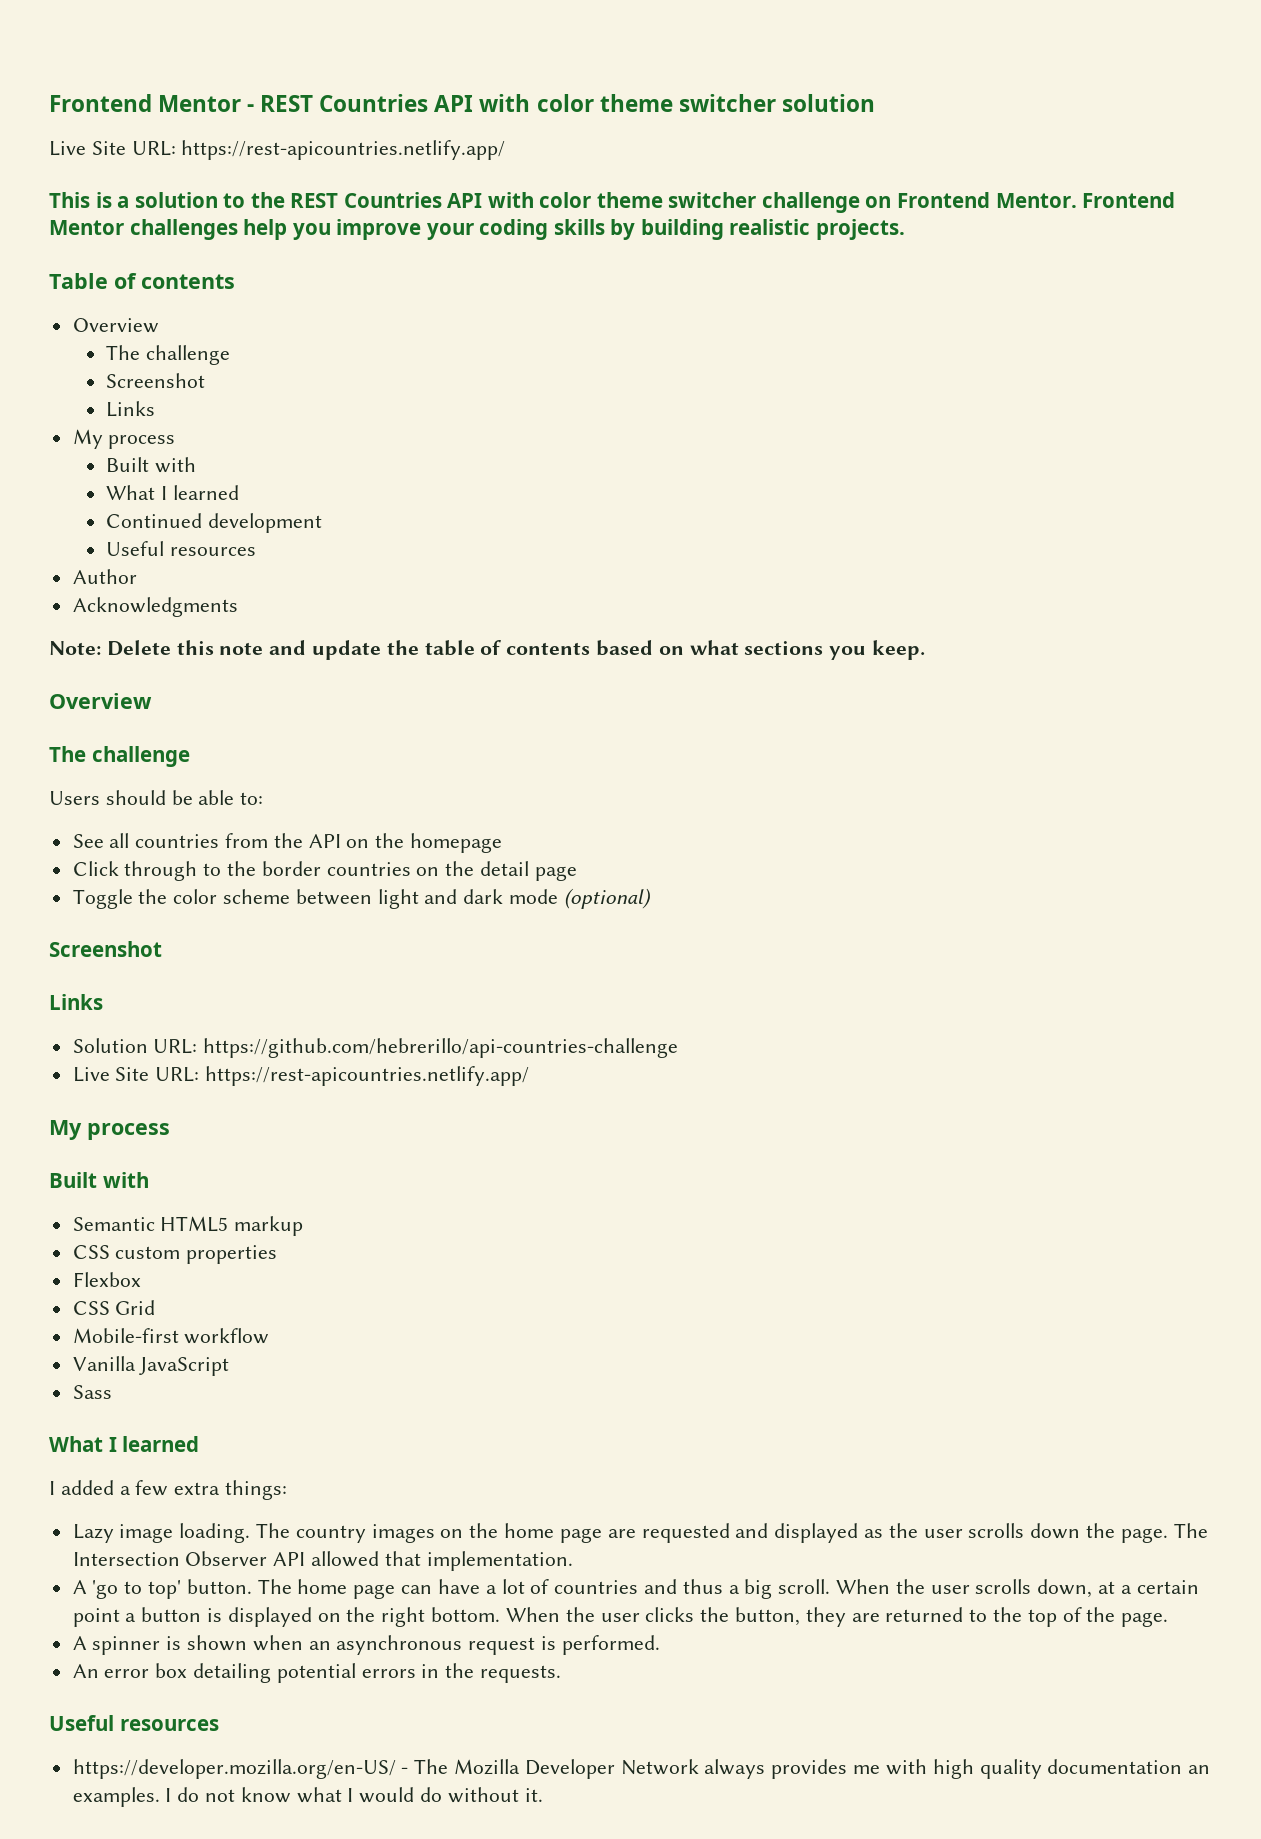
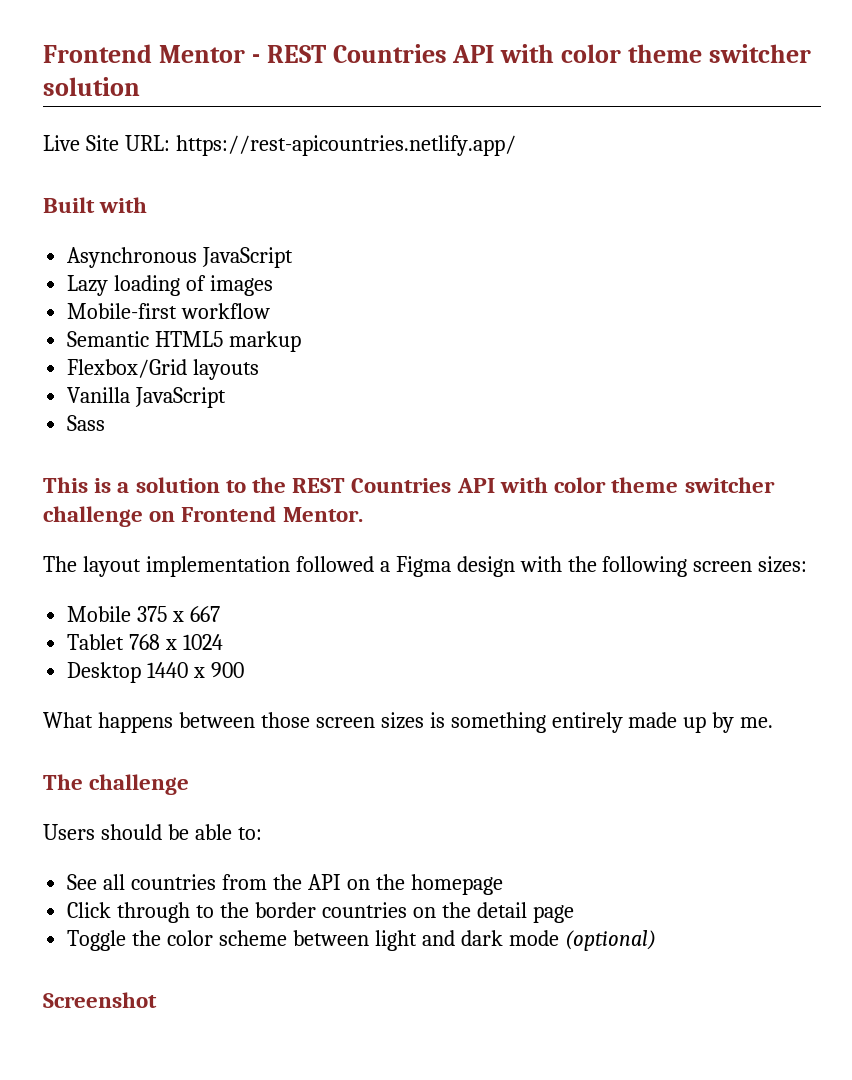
(506, 150) none -> [43,197,148,213] [67,247,294,268] [67,275,274,296] [67,303,271,319] [67,331,302,352] [67,359,260,380] [67,387,227,408] [67,415,106,431] // Built with // Asynchronous JavaScript // Lazy loading of images // Mobile-first workflow // Semantic HTML5 markup // Flexbox/Grid layouts // Vanilla JavaScript // Sass
[1082,192,1176,208] [49,219,905,240] [49,273,235,289] [72,318,159,333] [106,345,231,365] [106,373,206,388] [106,401,156,417] [72,429,176,449] [106,457,197,473] [106,485,240,500] [106,513,323,533] [106,541,257,556] [72,569,137,584] [72,597,238,617] [49,640,926,660] [49,693,152,709] Frontend Mentor challenges help you improve your coding skills by building realistic projects. // Table of contents // Overview // The challenge // Screenshot // Links // My process // Built with // What I learned // Continued development // Useful resources // Author // Acknowledgments // Note: Delete this note and update the table of contents based on what sections you keep. // Overview -> [43,556,808,577] [67,606,221,622] [67,634,224,650] [67,662,245,683] [43,712,774,733] // The layout implementation followed a Figma design with the following screen sizes: // Mobile 375 x 667 // Tablet 768 x 1024 // Desktop 1440 x 900 // What happens between those screen sizes is something entirely made up by me.
[49,994,103,1010] [72,1038,679,1058] [72,1066,530,1086] [49,1120,170,1140] [49,1172,149,1188] [72,1216,304,1236] [72,1245,278,1264] [72,1272,141,1287] [72,1300,156,1315] [72,1328,270,1344] [72,1356,230,1376] [72,1385,112,1399] [49,1436,200,1452] [49,1480,288,1500] [72,1523,1208,1543] [72,1551,573,1571] [72,1579,1199,1599] [72,1607,1169,1627] [72,1635,660,1655] [72,1663,562,1683] [49,1715,219,1731] [72,1759,1211,1779] [72,1787,543,1807] // Links // Solution URL: https://github.com/hebrerillo/api-countries-challenge // Live Site URL: https://rest-apicountries.netlify.app/ // My process // Built with // Semantic HTML5 markup // CSS custom properties // Flexbox // CSS Grid // Mobile-first workflow // Vanilla JavaScript // Sass // What I learned // I added a few extra things: // Lazy image loading. The country images on the home page are requested and displayed as the user scrolls down the page. The Intersection Observer API allowed that implementation. // A 'go to top' button. The home page can have a lot of countries and thus a big scroll. When the user scrolls down, at a certain point a button is displayed on the right bottom. When the user clicks the button, they are returned to the top of the page. // A spinner is shown when an asynchronous request is performed. // An error box detailing potential errors in the requests. // Useful resources // https://developer.mozilla.org/en-US/ - The Mozilla Developer Network always provides me with high quality documentation an examples. I do not know what I would do without it. -> (157, 1000) none

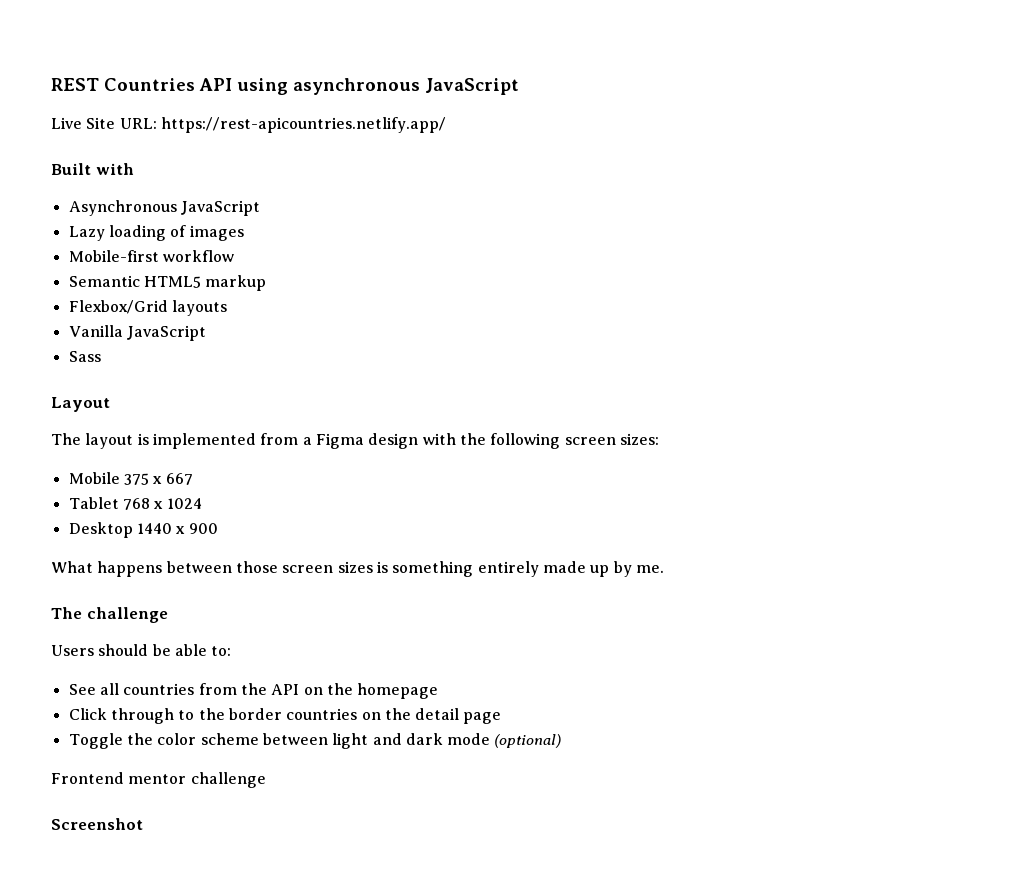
[43,44,811,63] [43,77,140,96] Frontend Mentor - REST Countries API with color theme switcher solution -> [51,78,519,95] REST Countries API using asynchronous JavaScript
[43,477,775,493] [43,506,363,527] This is a solution to the REST Countries API with color theme switcher challenge on Frontend Mentor. -> [51,397,110,412] Layout
[145,556,374,577] implementation followed -> [137,433,299,449] is implemented from
(656, 940) none -> [51,772,266,788] // Frontend mentor challenge

